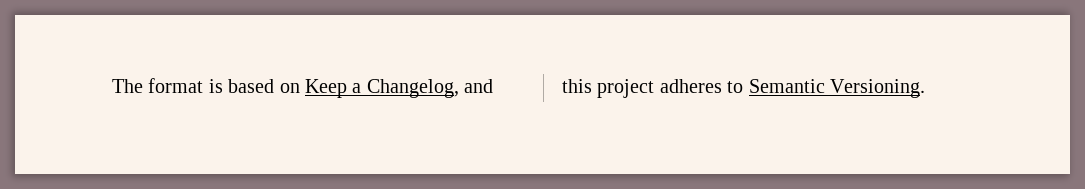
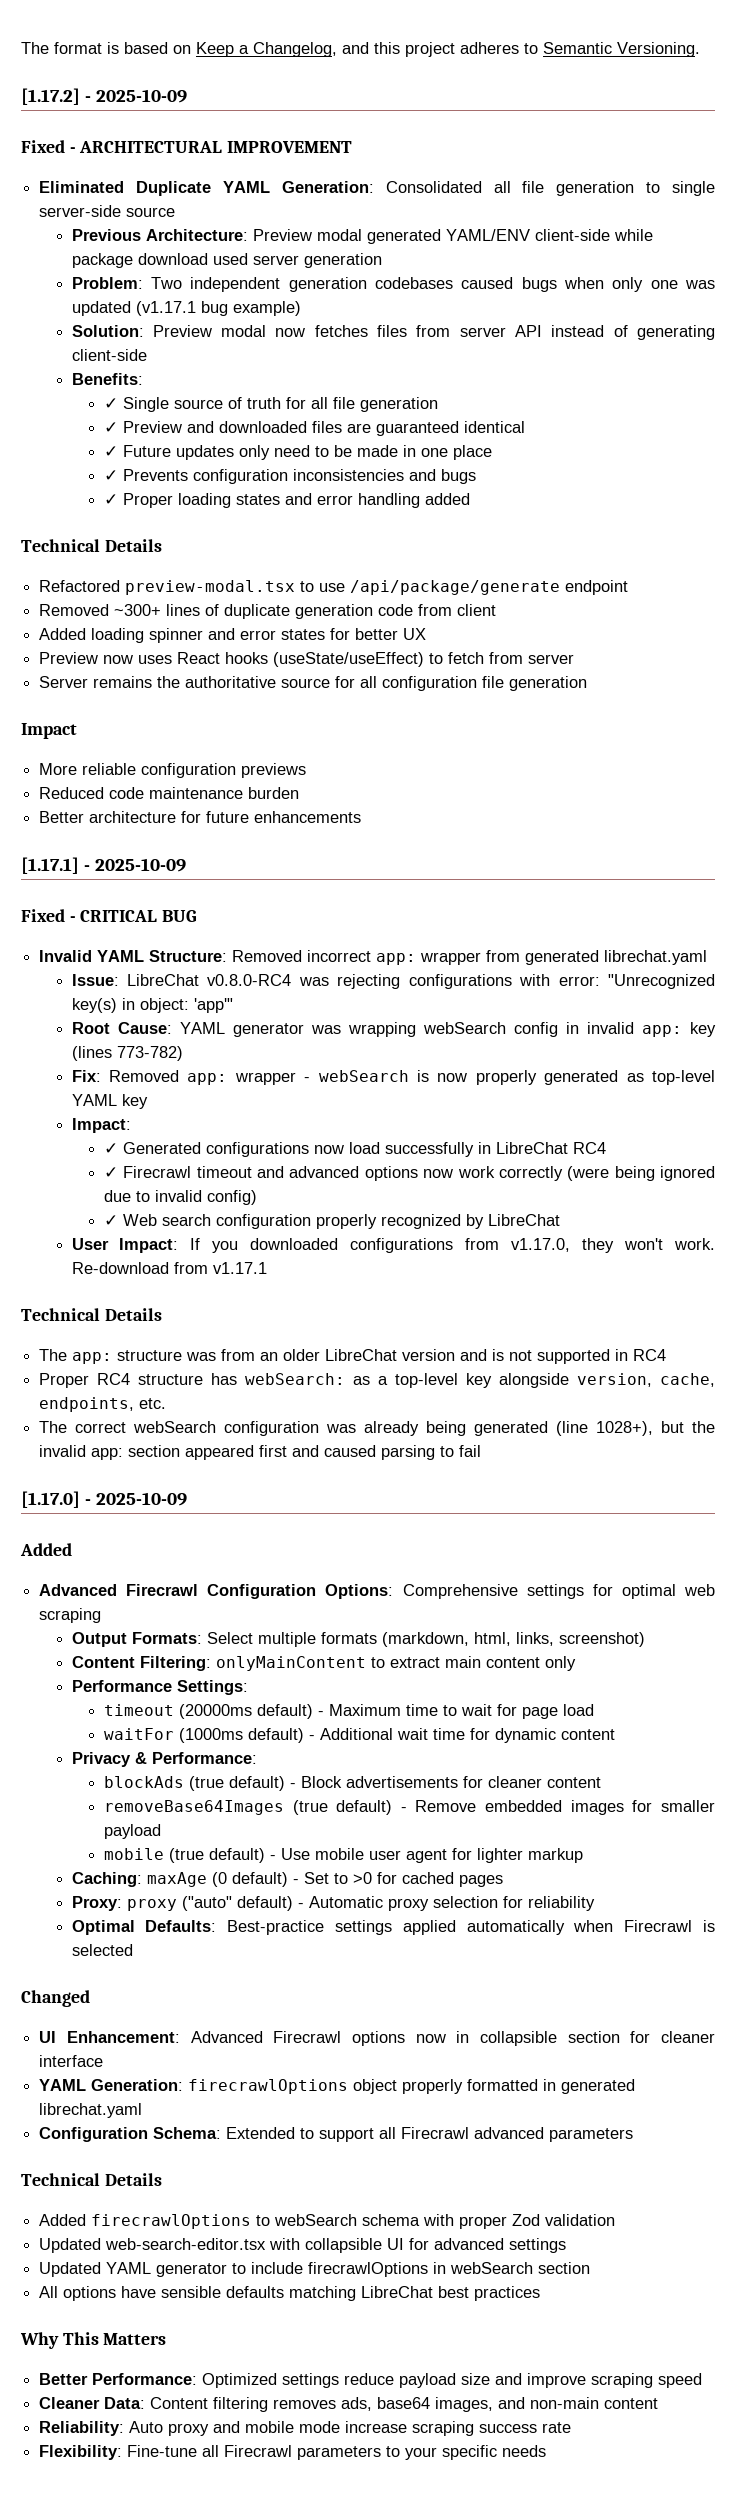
(925, 88) none -> [21,88,187,105] [21,140,353,153] [39,181,716,196] [39,205,176,217] [71,229,653,244] [71,253,382,268] [71,277,715,292] [71,301,301,316] [71,325,715,340] [71,349,147,361] [71,373,143,385] [103,397,438,412] [103,421,525,436] [103,445,492,460] [103,469,476,484] [103,493,470,508] [21,539,162,552] [39,580,629,595] [39,604,497,619] [39,628,427,643] [39,652,575,667] [39,676,588,691] [21,723,77,739] [39,763,307,778] [39,787,300,799] [39,811,362,823] [21,857,186,874] [21,909,198,922] [39,950,708,965] [71,974,715,989] [71,998,233,1013] [71,1022,716,1037] [71,1046,183,1061] [71,1070,715,1085] [71,1094,148,1109] [71,1118,131,1133] [103,1142,606,1157] [103,1166,716,1181] [103,1190,257,1205] [103,1214,560,1229] [71,1238,715,1253] [71,1262,267,1274] [21,1308,162,1321] [39,1349,667,1364] [39,1373,716,1388] [39,1397,167,1412] [39,1421,716,1436] [39,1445,482,1460] [21,1491,187,1508] [20,1543,72,1556] [39,1584,716,1599] [39,1608,102,1623] [71,1632,645,1647] [71,1656,576,1671] [71,1680,248,1695] [103,1704,594,1719] [103,1728,615,1743] [71,1752,257,1767] [103,1776,601,1791] [103,1800,716,1815] [103,1824,161,1839] [103,1848,583,1863] [71,1872,503,1887] [71,1896,595,1911] [71,1920,715,1935] [71,1944,133,1956] [21,1990,90,2007] [39,2031,715,2046] [39,2055,104,2067] [39,2079,636,2094] [39,2103,143,2118] [39,2127,634,2142] [21,2173,162,2186] [39,2214,616,2229] [39,2238,567,2253] [39,2262,591,2277] [39,2286,541,2301] [20,2332,167,2349] [39,2373,703,2388] [39,2397,659,2412] [39,2421,572,2436] [39,2445,547,2460] // [1.17.2] - 2025-10-09 // Fixed - ARCHITECTURAL IMPROVEMENT // Eliminated Duplicate YAML Generation: Consolidated all file generation to single server-side source // Previous Architecture: Preview modal generated YAML/ENV client-side while package download used server generation // Problem: Two independent generation codebases caused bugs when only one was updated (v1.17.1 bug example) // Solution: Preview modal now fetches files from server API instead of generating client-side // Benefits: // ✓ Single source of truth for all file generation // ✓ Preview and downloaded files are guaranteed identical // ✓ Future updates only need to be made in one place // ✓ Prevents configuration inconsistencies and bugs // ✓ Proper loading states and error handling added // Technical Details // Refactored preview-modal.tsx to use /api/package/generate endpoint // Removed ~300+ lines of duplicate generation code from client // Added loading spinner and error states for better UX // Preview now uses React hooks (useState/useEffect) to fetch from server // Server remains the authoritative source for all configuration file generation // Impact // More reliable configuration previews // Reduced code maintenance burden // Better architecture for future enhancements // [1.17.1] - 2025-10-09 // Fixed - CRITICAL BUG // Invalid YAML Structure: Removed incorrect app: wrapper from generated librechat.yaml // Issue: LibreChat v0.8.0-RC4 was rejecting configurations with error: "Unrecognized key(s) in object: 'app'" // Root Cause: YAML generator was wrapping webSearch config in invalid app: key (lines 773-782) // Fix: Removed app: wrapper - webSearch is now properly generated as top-level YAML key // Impact: // ✓ Generated configurations now load successfully in LibreChat RC4 // ✓ Firecrawl timeout and advanced options now work correctly (were being ignored due to invalid config) // ✓ Web search configuration properly recognized by LibreChat // User Impact: If you downloaded configurations from v1.17.0, they won't work. Re-download from v1.17.1 // Technical Details // The app: structure was from an older LibreChat version and is not supported in RC4 // Proper RC4 structure has webSearch: as a top-level key alongside version, cache, endpoints, etc. // The correct webSearch configuration was already being generated (line 1028+), but the invalid app: section appeared first and caused parsing to fail // [1.17.0] - 2025-10-09 // Added // Advanced Firecrawl Configuration Options: Comprehensive settings for optimal web scraping // Output Formats: Select multiple formats (markdown, html, links, screenshot) // Content Filtering: onlyMainContent to extract main content only // Performance Settings: // timeout (20000ms default) - Maximum time to wait for page load // waitFor (1000ms default) - Additional wait time for dynamic content // Privacy & Performance: // blockAds (true default) - Block advertisements for cleaner content // removeBase64Images (true default) - Remove embedded images for smaller payload // mobile (true default) - Use mobile user agent for lighter markup // Caching: maxAge (0 default) - Set to >0 for cached pages // Proxy: proxy ("auto" default) - Automatic proxy selection for reliability // Optimal Defaults: Best-practice settings applied automatically when Firecrawl is selected // Changed // UI Enhancement: Advanced Firecrawl options now in collapsible section for cleaner interface // YAML Generation: firecrawlOptions object properly formatted in generated librechat.yaml // Configuration Schema: Extended to support all Firecrawl advanced parameters // Technical Details // Added firecrawlOptions to webSearch schema with proper Zod validation // Updated web-search-editor.tsx with collapsible UI for advanced settings // Updated YAML generator to include firecrawlOptions in webSearch section // All options have sensible defaults matching LibreChat best practices // Why This Matters // Better Performance: Optimized settings reduce payload size and improve scraping speed // Cleaner Data: Content filtering removes ads, base64 images, and non-main content // Reliability: Auto proxy and mobile mode increase scraping success rate // Flexibility: Fine-tune all Firecrawl parameters to your specific needs

